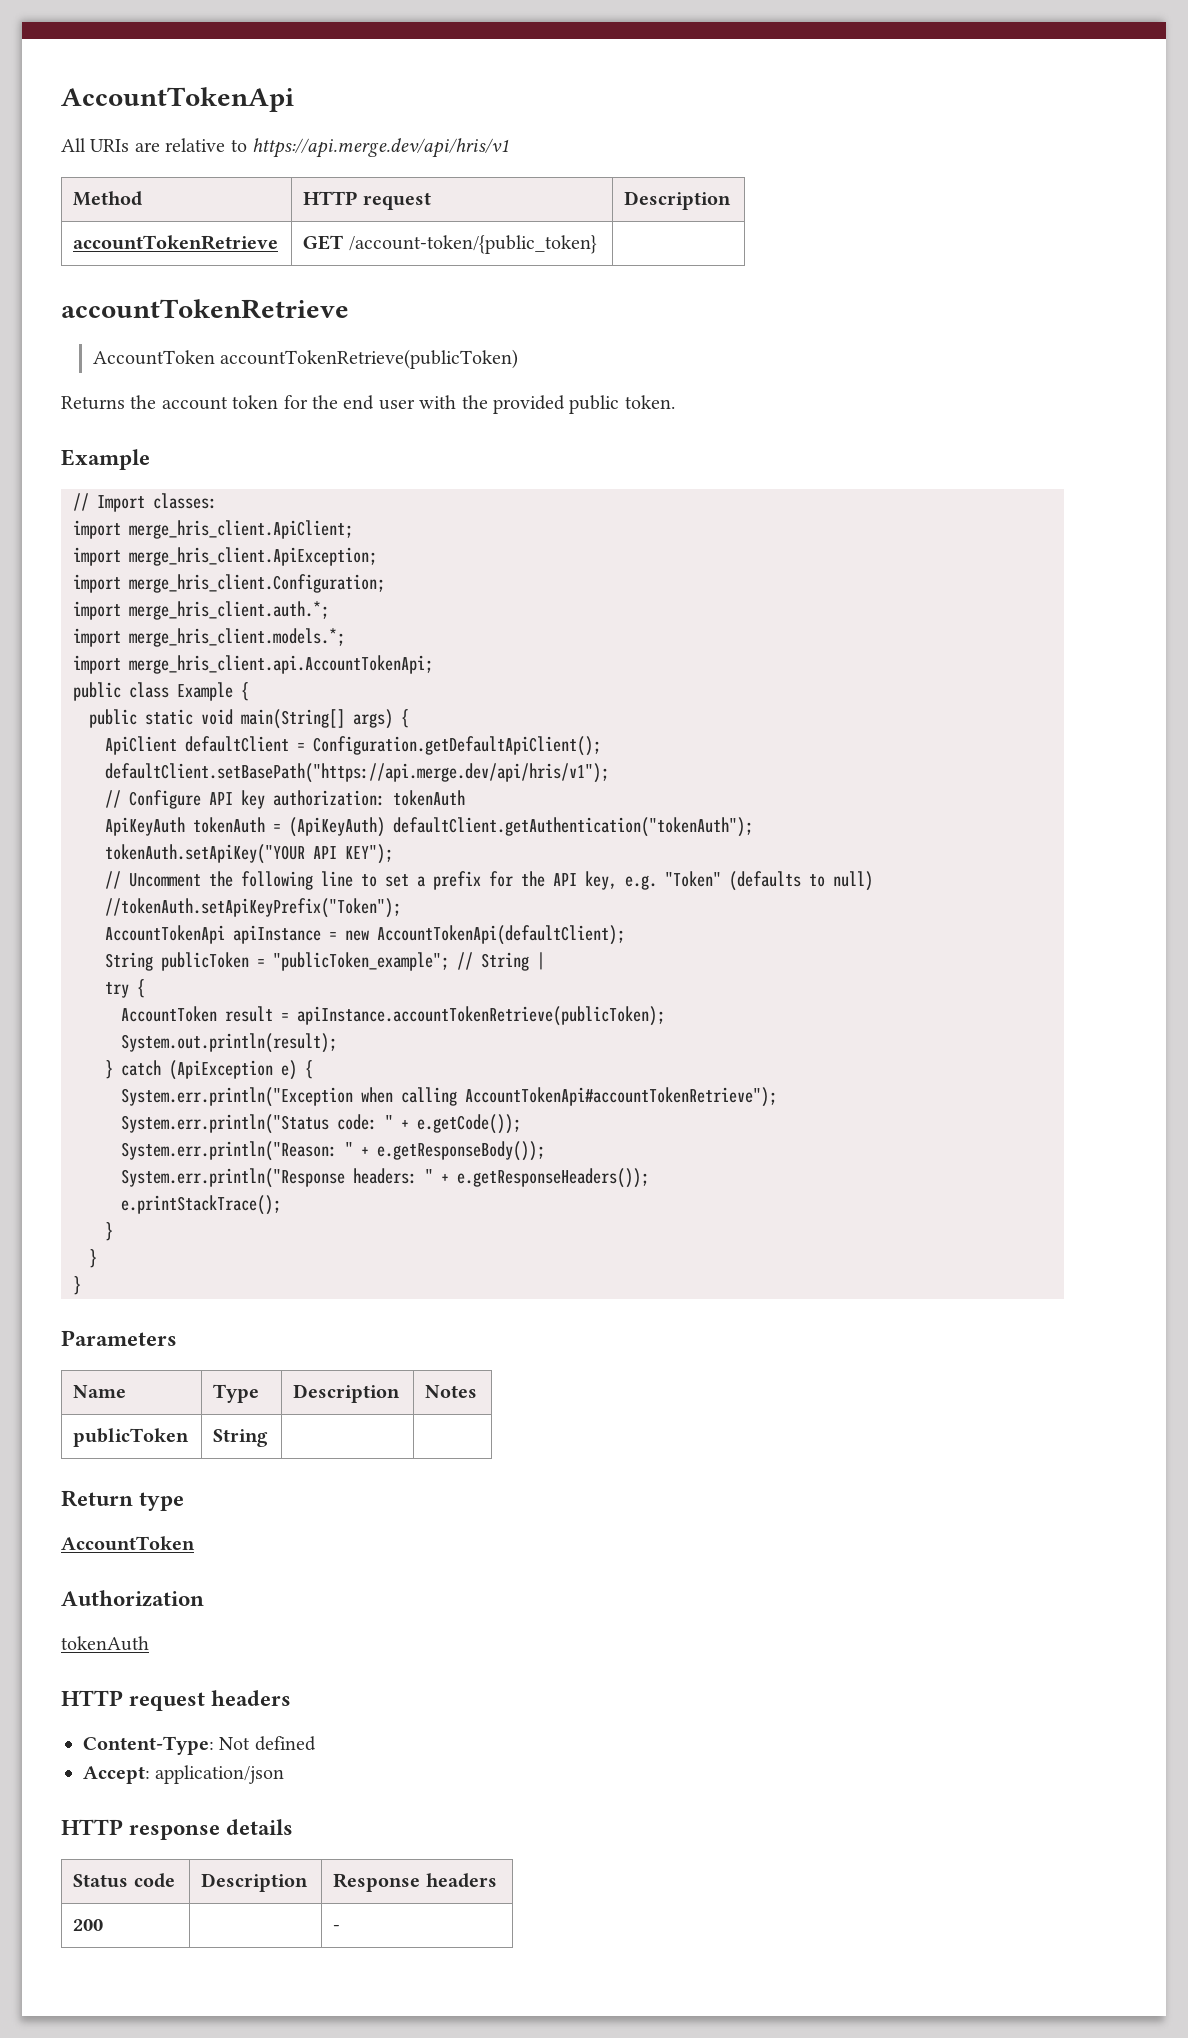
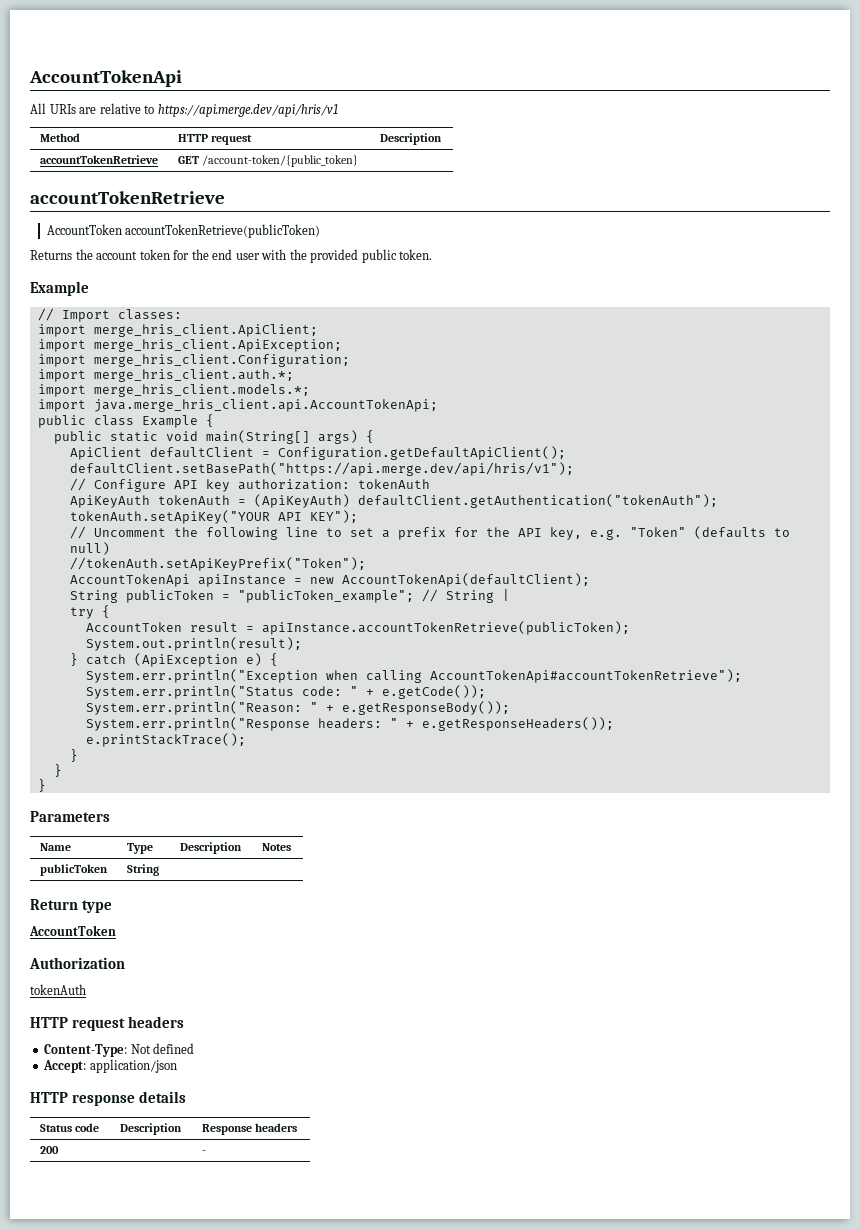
[129,655,433,674] merge_hris_client.api.AccountTokenApi; -> [93,399,438,412] java.merge_hris_client.api.AccountTokenApi;

